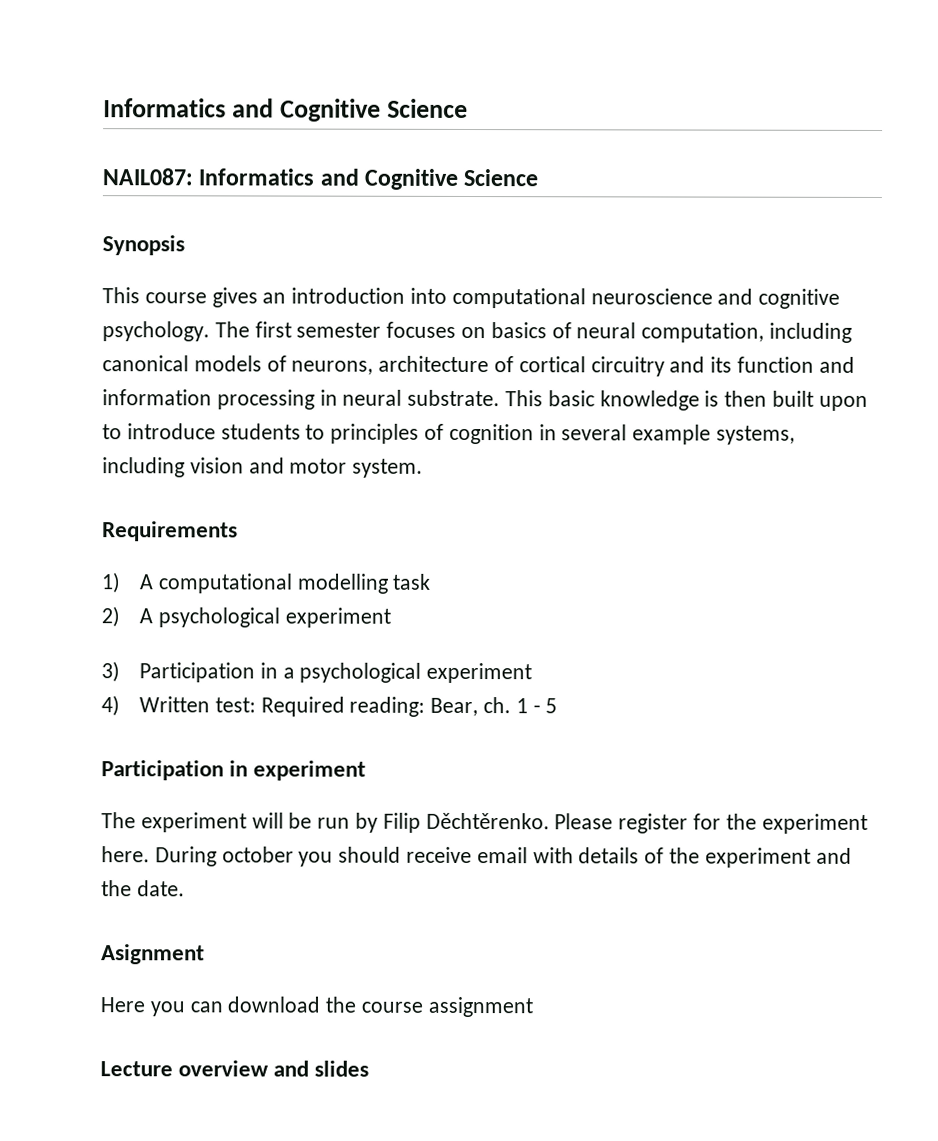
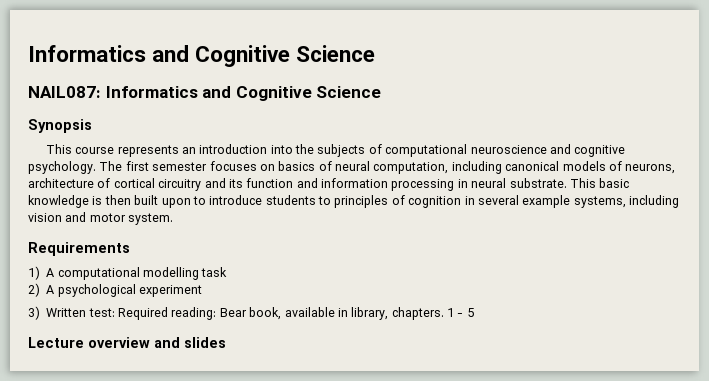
[211,287,258,308] gives -> [117,145,179,157] represents
(448, 295) none -> [294,144,382,157] the subjects of
[138,662,533,684] [101,695,558,717] [101,760,367,781] [101,812,868,834] [101,846,852,868] [101,880,185,897] [101,944,205,965] [100,996,533,1018] Participation in a psychological experiment // 4) Written test: Required reading: Bear, ch. 1 - 5 // Participation in experiment // The experiment will be run by Filip Děchtěrenko. Please register for the experiment here. During october you should receive email with details of the experiment and the date. // Asignment // Here you can download the course assignment -> [46,307,474,320] Written test: Required reading: Bear book, available in library, chapters. 1 - 5

